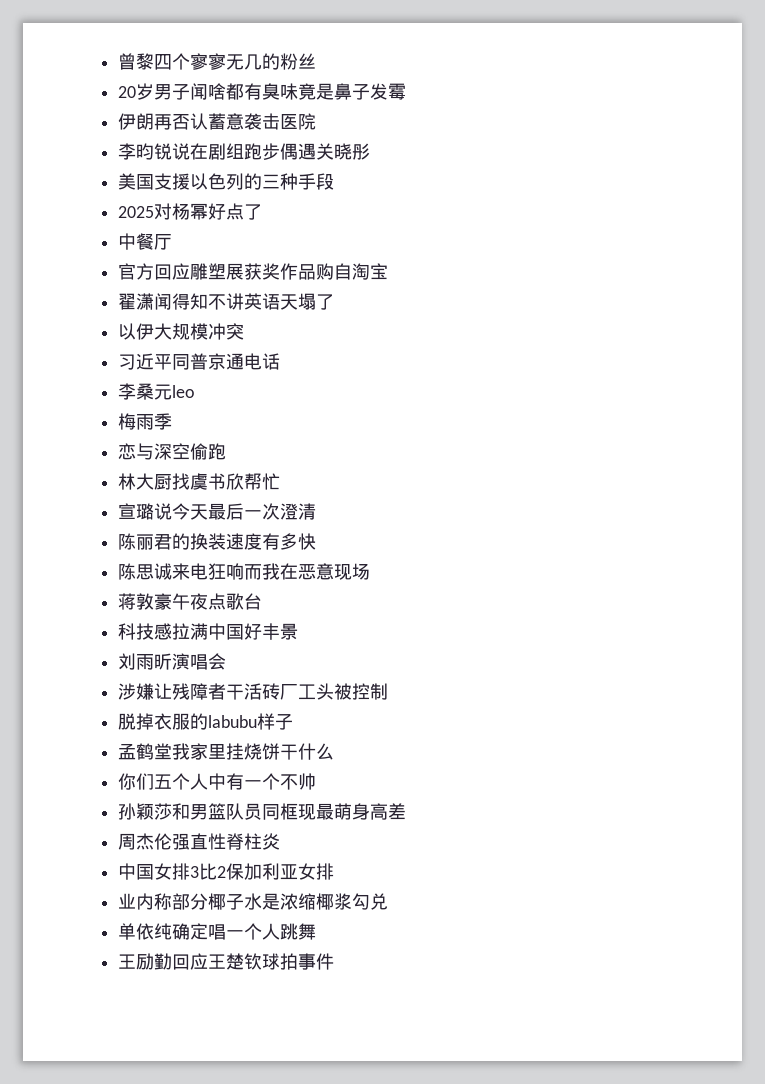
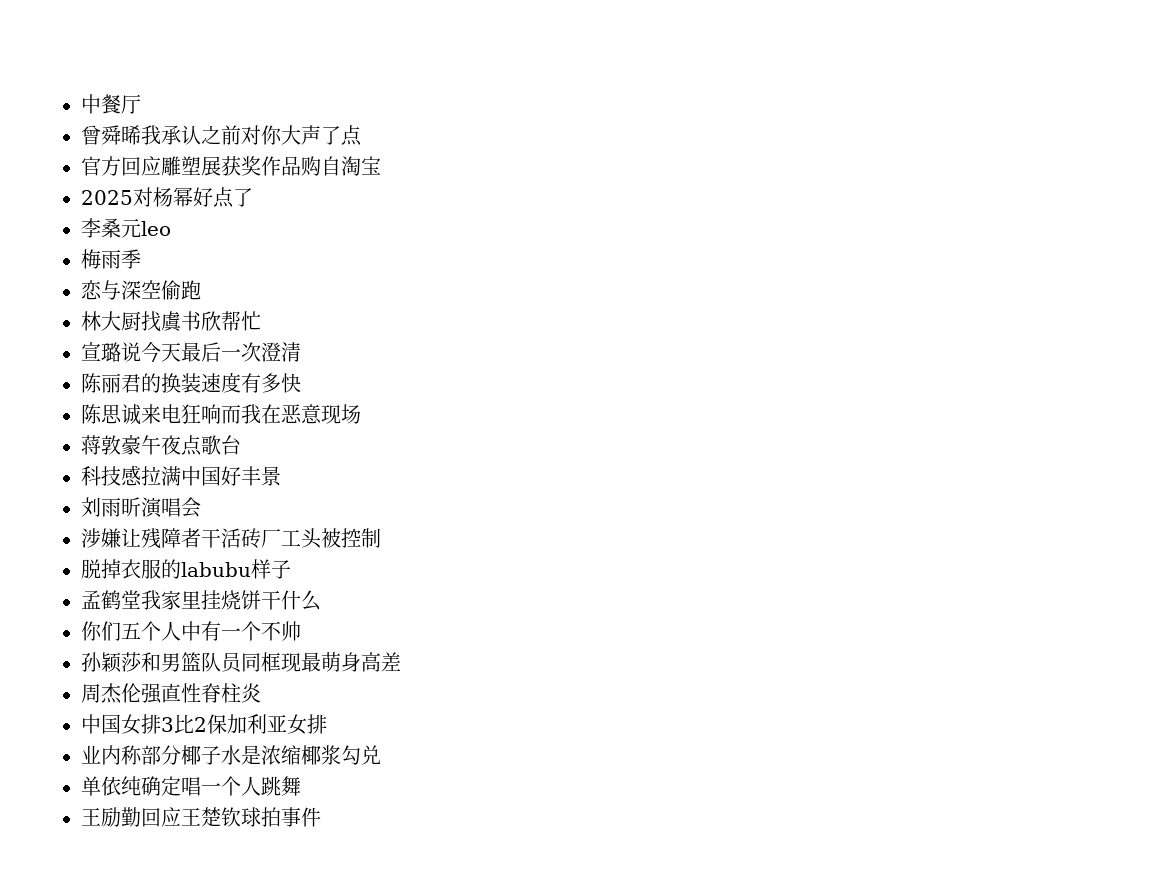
[118,53,317,70] [118,83,407,100] [118,113,317,130] [118,143,371,160] [118,173,335,190] [118,203,263,220] [118,233,173,250] 曾黎四个寥寥无几的粉丝 // 20岁男子闻啥都有臭味竟是鼻子发霉 // 伊朗再否认蓄意袭击医院 // 李昀锐说在剧组跑步偶遇关晓彤 // 美国支援以色列的三种手段 // 2025对杨幂好点了 // 中餐厅 -> [81,94,141,114] [81,125,362,146] 中餐厅 // 曾舜晞我承认之前对你大声了点
[118,293,335,310] [118,323,245,340] [118,353,281,370] 翟潇闻得知不讲英语天塌了 // 以伊大规模冲突 // 习近平同普京通电话 -> [81,187,253,208] 2025对杨幂好点了

